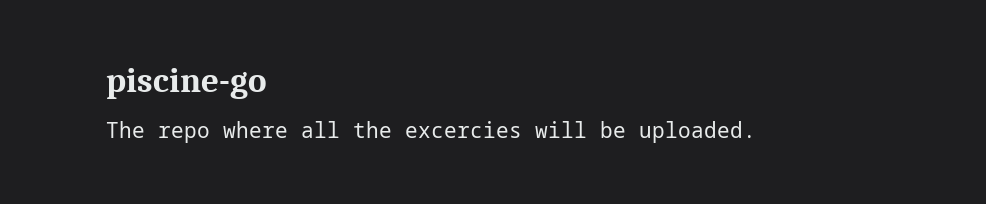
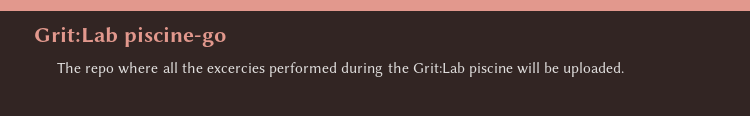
(106, 83) none -> [34,26,118,43] Grit:Lab
(522, 129) none -> [269,62,513,77] performed during the Grit:Lab piscine

